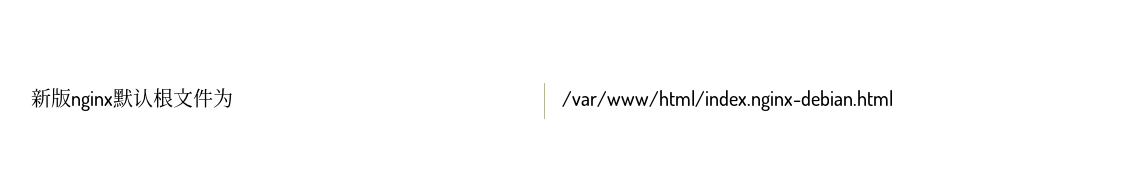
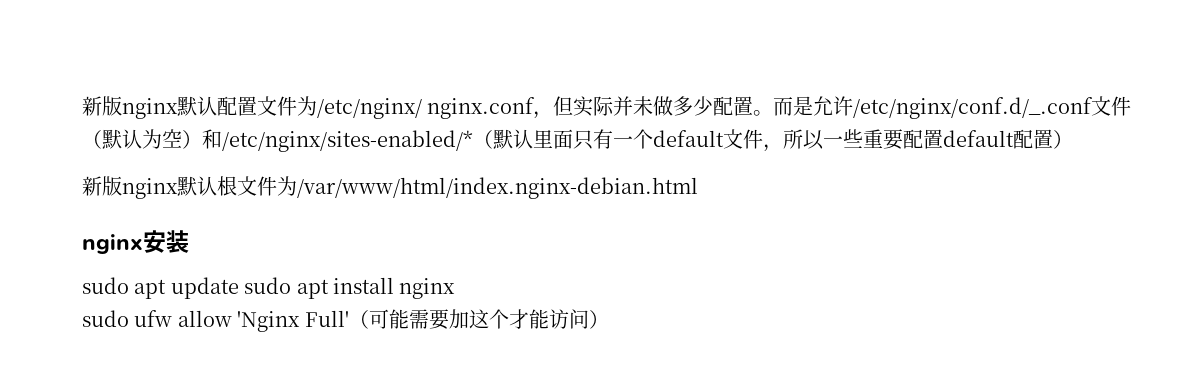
[31,88,893,111] 新版nginx默认根文件为/var/www/html/index.nginx-debian.html -> [82,96,1132,119] [82,129,1073,152] [82,176,698,199] [82,230,189,254] [82,277,456,299] [82,309,609,332] 新版nginx默认配置文件为/etc/nginx/ nginx.conf，但实际并未做多少配置。而是允许/etc/nginx/conf.d/_.conf文件（默认为空）和/etc/nginx/sites-enabled/*（默认里面只有一个default文件，所以一些重要配置default配置） // 新版nginx默认根文件为/var/www/html/index.nginx-debian.html // nginx安装 // sudo apt update sudo apt install nginx // sudo ufw allow 'Nginx Full'（可能需要加这个才能访问）

